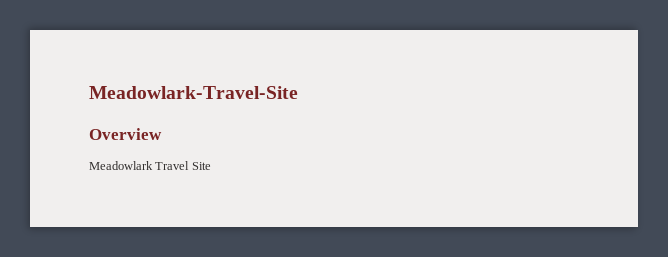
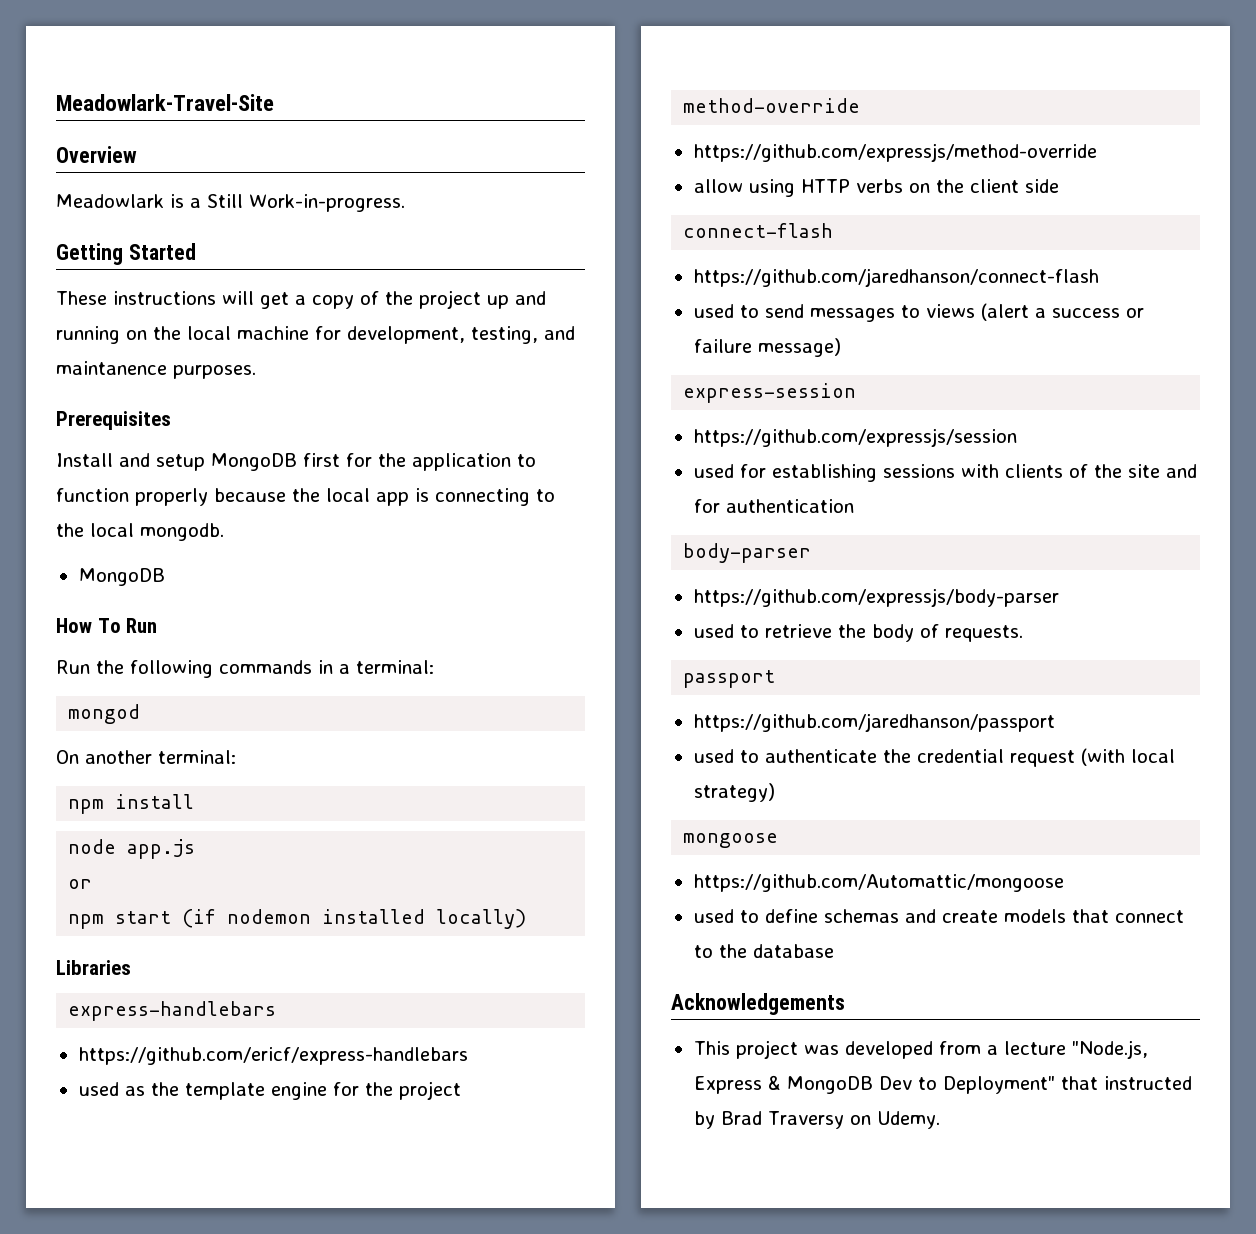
[155,161,211,170] Travel Site -> [170,194,405,212] [56,243,196,265] [56,290,546,309] [56,326,575,344] [56,361,256,379] [56,411,171,430] [56,453,536,471] [56,488,555,506] [56,523,224,541] [78,568,165,586] [56,618,158,633] [56,660,434,678] [68,704,141,724] [56,750,236,764] [68,794,195,814] [68,839,196,859] [68,879,93,889] [68,909,527,929] [56,960,131,975] [68,1001,277,1021] [78,1047,468,1065] [78,1081,461,1100] [683,98,861,113] [693,143,1097,162] [693,179,1059,197] [683,223,834,238] [693,268,1099,287] [693,303,1144,322] [693,338,841,357] [683,383,857,403] [693,428,1017,447] [693,464,1197,482] [693,499,854,513] [683,543,812,563] [693,588,1059,607] [693,624,1023,642] [683,670,776,688] [693,713,1055,732] [693,748,1175,767] [693,783,775,802] [683,833,779,848] [693,874,1064,892] [693,909,1184,923] [693,944,834,958] [671,993,845,1015] [693,1040,1148,1059] [693,1075,1192,1094] [693,1111,940,1129] is a Still Work-in-progress. // Getting Started // These instructions will get a copy of the project up and running on the local machine for development, testing, and maintanence purposes. // Prerequisites // Install and setup MongoDB first for the application to function properly because the local app is connecting to the local mongodb. // MongoDB // How To Run // Run the following commands in a terminal: // mongod // On another terminal: // npm install // node app.js // or // npm start (if nodemon installed locally) // Libraries // express-handlebars // https://github.com/ericf/express-handlebars // used as the template engine for the project // method-override // https://github.com/expressjs/method-override // allow using HTTP verbs on the client side // connect-flash // https://github.com/jaredhanson/connect-flash // used to send messages to views (alert a success or failure message) // express-session // https://github.com/expressjs/session // used for establishing sessions with clients of the site and for authentication // body-parser // https://github.com/expressjs/body-parser // used to retrieve the body of requests. // passport // https://github.com/jaredhanson/passport // used to authenticate the credential request (with local strategy) // mongoose // https://github.com/Automattic/mongoose // used to define schemas and create models that connect to the database // Acknowledgements // This project was developed from a lecture "Node.js, Express & MongoDB Dev to Deployment" that instructed by Brad Traversy on Udemy.

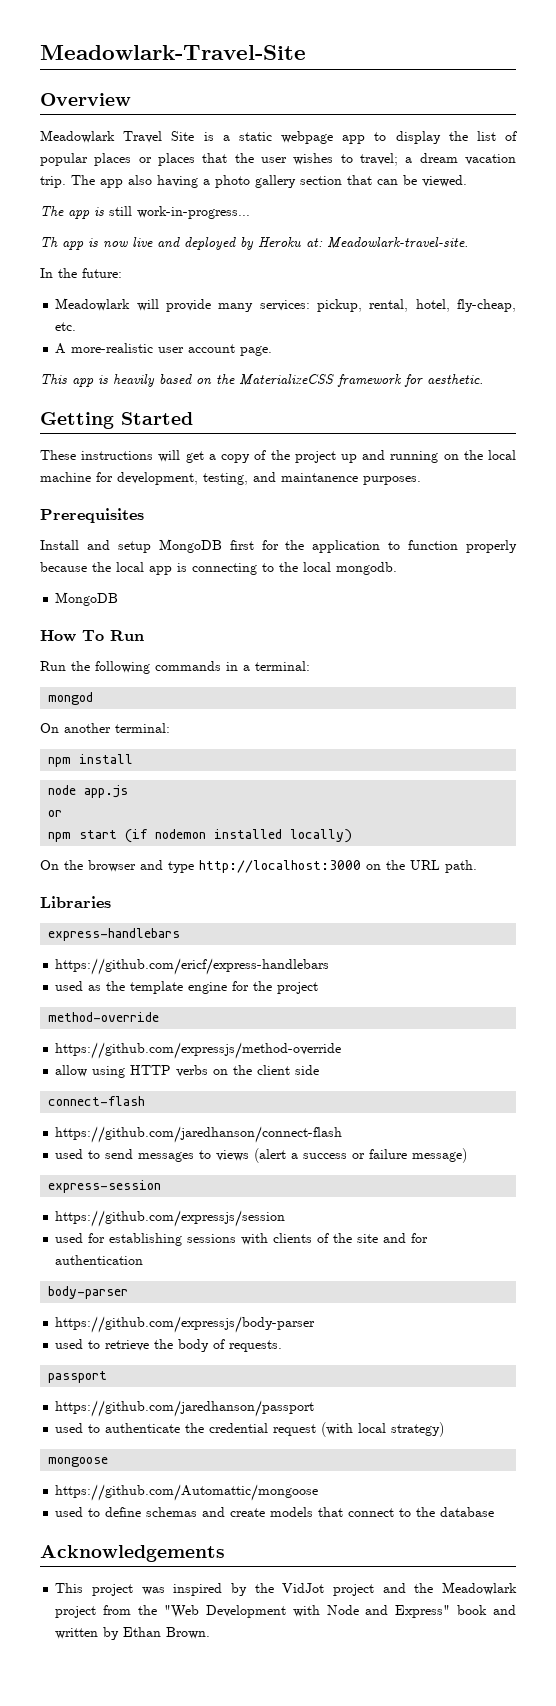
[170,194,405,212] is a Still Work-in-progress. -> [123,131,518,144] [40,153,516,166] [40,175,467,188] [40,206,250,219] [40,237,468,250] [40,268,122,278] [55,298,516,312] [55,322,77,331] [55,343,273,356] [40,374,483,387] Travel Site is a static webpage app to display the list of popular places or places that the user wishes to travel; a dream vacation trip. The app also having a photo gallery section that can be viewed. // The app is still work-in-progress... // Th app is now live and deployed by Heroku at: Meadowlark-travel-site. // In the future: // Meadowlark will provide many services: pickup, rental, hotel, fly-cheap, etc. // A more-realistic user account page. // This app is heavily based on the MaterializeCSS framework for aesthetic.
(527, 919) none -> [40,860,477,873] // On the browser and type http://localhost:3000 on the URL path.
[844,1040,1148,1059] [693,1075,1192,1094] [693,1111,940,1129] developed from a lecture "Node.js, Express & MongoDB Dev to Deployment" that instructed by Brad Traversy on Udemy. -> [173,1582,518,1596] [55,1605,517,1618] [55,1627,211,1640] inspired by the VidJot project and the Meadowlark project from the "Web Development with Node and Express" book and written by Ethan Brown.

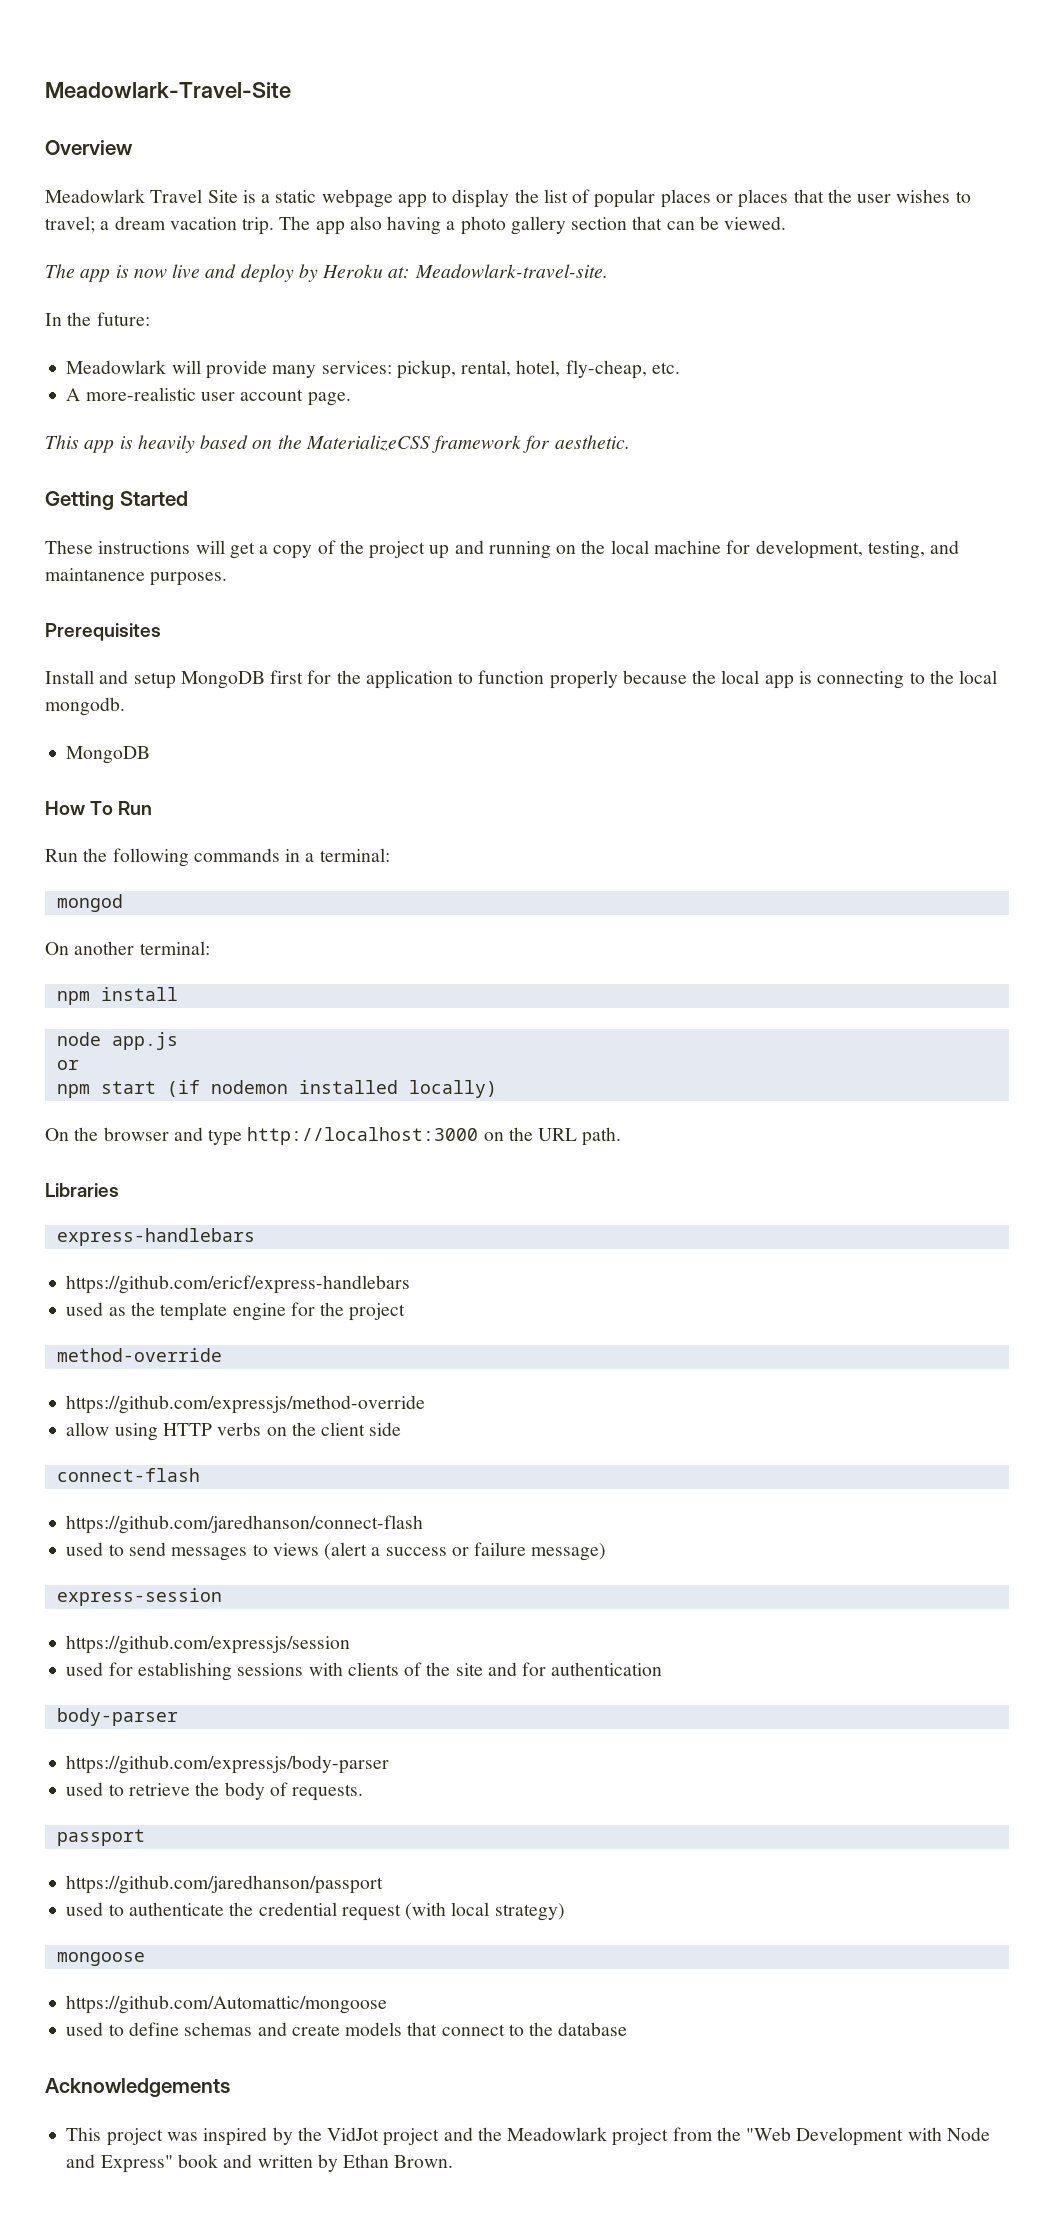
[109,206,250,219] [40,237,98,250] still work-in-progress... // Th app is -> (129, 271) none
[184,237,236,250] deployed -> [240,264,294,282] deploy

